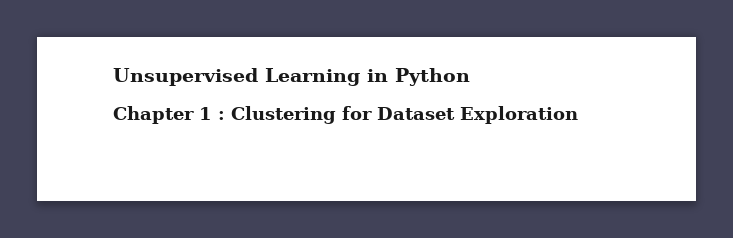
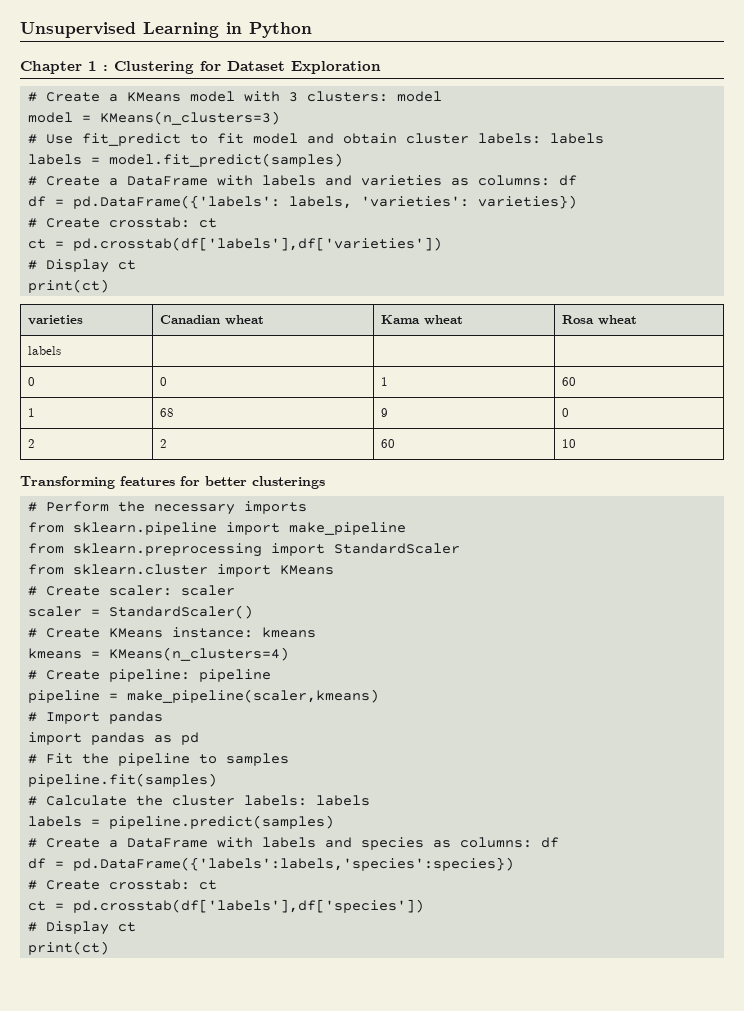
(578, 115) none -> [27,91,442,102] [27,111,280,125] [27,133,604,146] [27,153,343,167] [27,175,577,186] [27,195,577,209] [27,217,217,228] [27,237,442,251] [27,259,136,273] [27,279,109,293] [28,315,84,325] [160,315,265,325] [381,315,464,325] [562,315,638,325] [28,346,62,355] [28,377,36,386] [160,377,168,386] [381,377,389,386] [562,377,577,386] [28,408,36,417] [160,408,175,417] [381,408,389,417] [562,408,570,417] [28,439,36,448] [160,439,168,448] [381,439,396,448] [562,439,577,448] [20,476,325,489] [27,501,307,515] [27,522,406,535] [27,543,460,557] [27,564,334,577] [27,585,235,596] [27,605,253,619] [27,627,316,638] [27,647,289,661] [27,669,271,682] [27,689,379,703] [27,711,163,724] [27,732,199,745] [27,753,289,766] [27,773,217,787] [27,795,370,806] [27,815,334,829] [27,837,559,850] [27,857,514,871] [27,879,217,890] [27,899,424,913] [27,921,136,935] [27,941,109,955] // # Create a KMeans model with 3 clusters: model // model = KMeans(n_clusters=3) // # Use fit_predict to fit model and obtain cluster labels: labels // labels = model.fit_predict(samples) // # Create a DataFrame with labels and varieties as columns: df // df = pd.DataFrame({'labels': labels, 'varieties': varieties}) // # Create crosstab: ct // ct = pd.crosstab(df['labels'],df['varieties']) // # Display ct // print(ct) // varieties | Canadian wheat | Kama wheat | Rosa wheat // labels | | | // 0 | 0 | 1 | 60 // 1 | 68 | 9 | 0 // 2 | 2 | 60 | 10 // Transforming features for better clusterings // # Perform the necessary imports // from sklearn.pipeline import make_pipeline // from sklearn.preprocessing import StandardScaler // from sklearn.cluster import KMeans // # Create scaler: scaler // scaler = StandardScaler() // # Create KMeans instance: kmeans // kmeans = KMeans(n_clusters=4) // # Create pipeline: pipeline // pipeline = make_pipeline(scaler,kmeans) // # Import pandas // import pandas as pd // # Fit the pipeline to samples // pipeline.fit(samples) // # Calculate the cluster labels: labels // labels = pipeline.predict(samples) // # Create a DataFrame with labels and species as columns: df // df = pd.DataFrame({'labels':labels,'species':species}) // # Create crosstab: ct // ct = pd.crosstab(df['labels'],df['species']) // # Display ct // print(ct)

